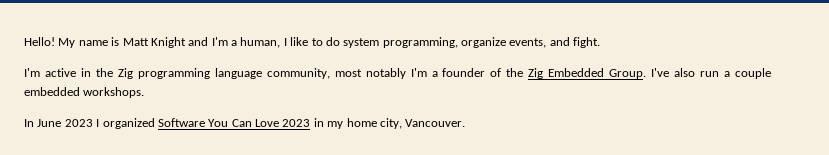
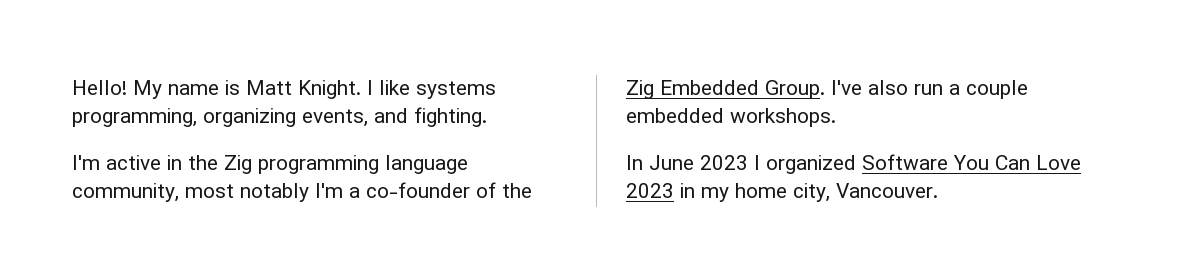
[150,37,506,48] Knight and I'm a human, I like to do system programming, organize -> [298,80,496,99] [72,108,296,127] Knight. I like systems programming, organizing
[573,37,601,48] fight. -> [414,107,487,127] fighting.
[442,68,486,77] founder -> [366,182,470,198] co-founder

